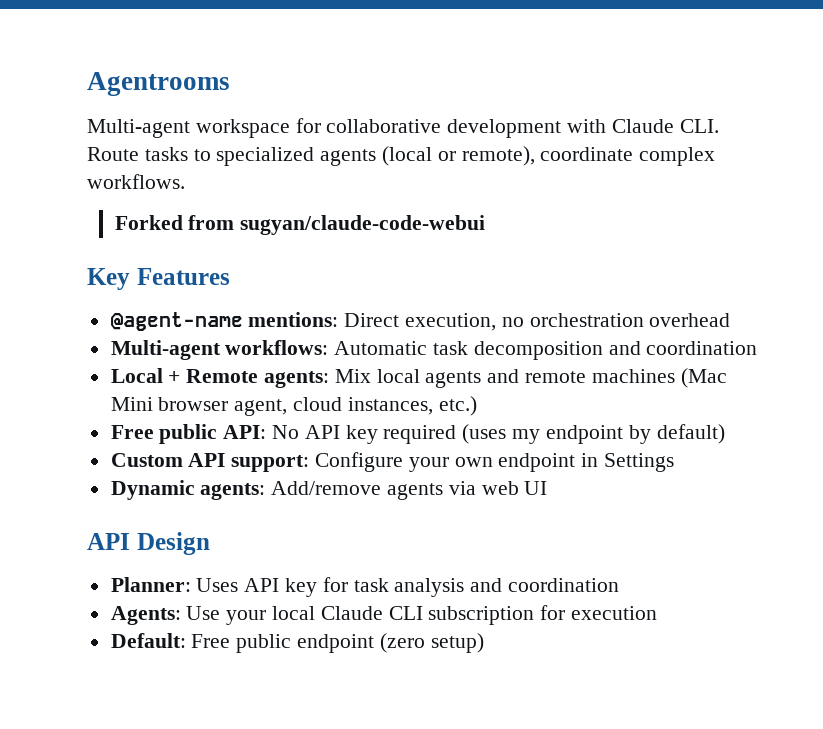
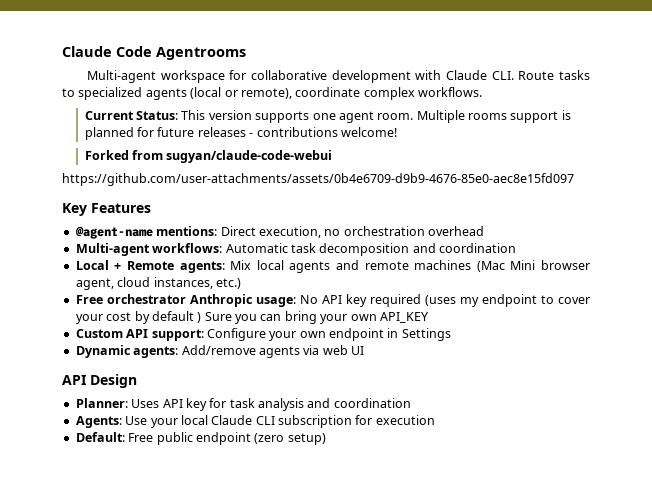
(87, 84) none -> [62,46,152,57] Claude Code
(185, 181) none -> [84,110,571,123] [84,127,397,140] // Current Status: This version supports one agent room. Multiple rooms support is planned for future releases - contributions welcome!
(486, 225) none -> [62,173,574,186] // https://github.com/user-attachments/assets/0b4e6709-d9b9-4676-85e0-aec8e15fd097
[159,424,267,444] public API: -> [106,294,296,307] orchestrator Anthropic usage:
[628,424,725,444] by default) -> [540,295,590,304] [75,311,429,324] to cover your cost by default ) Sure you can bring your own API_KEY

